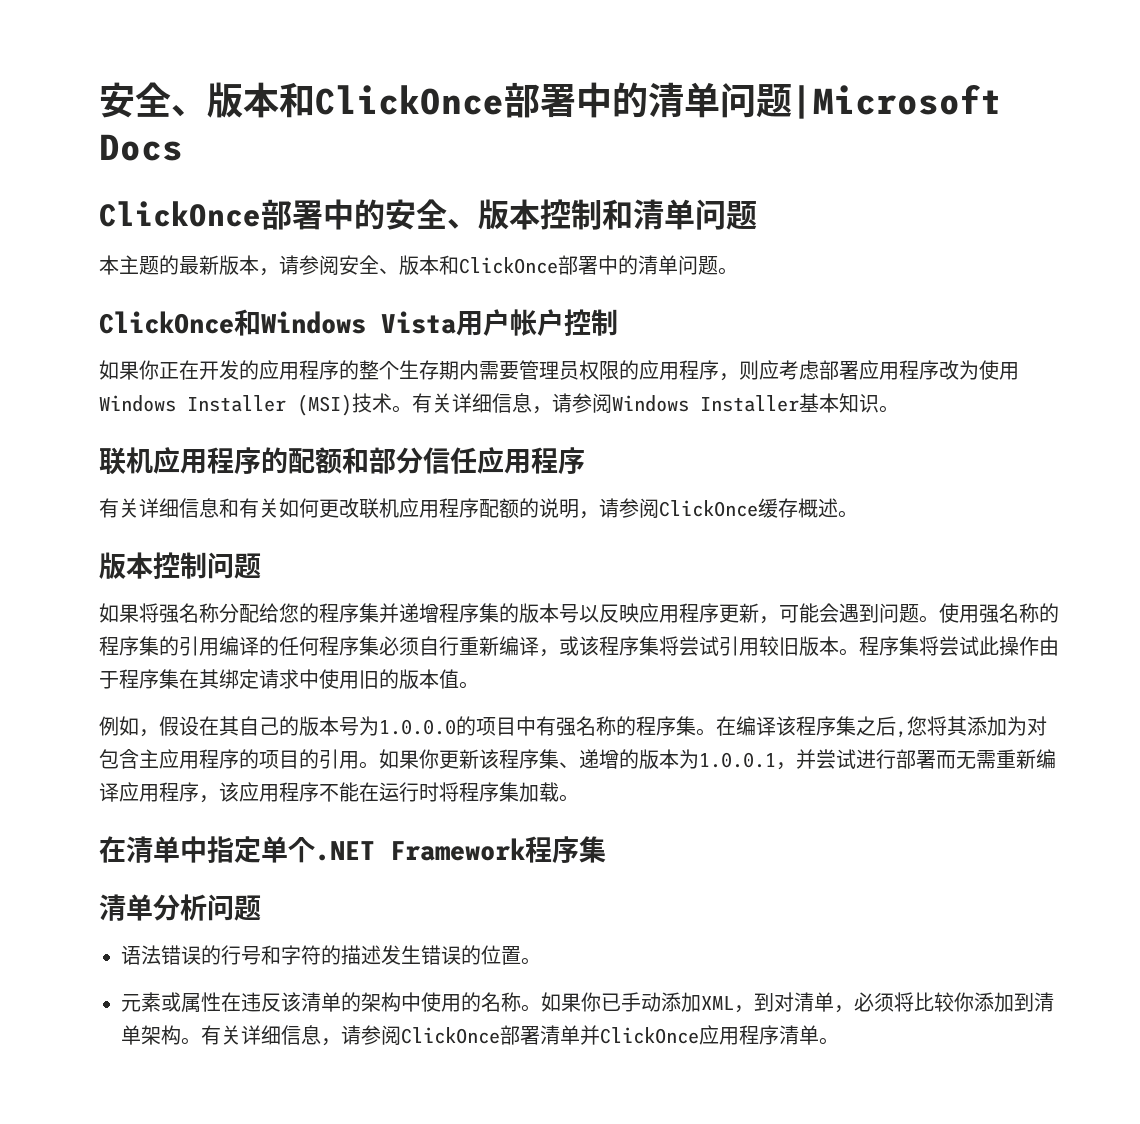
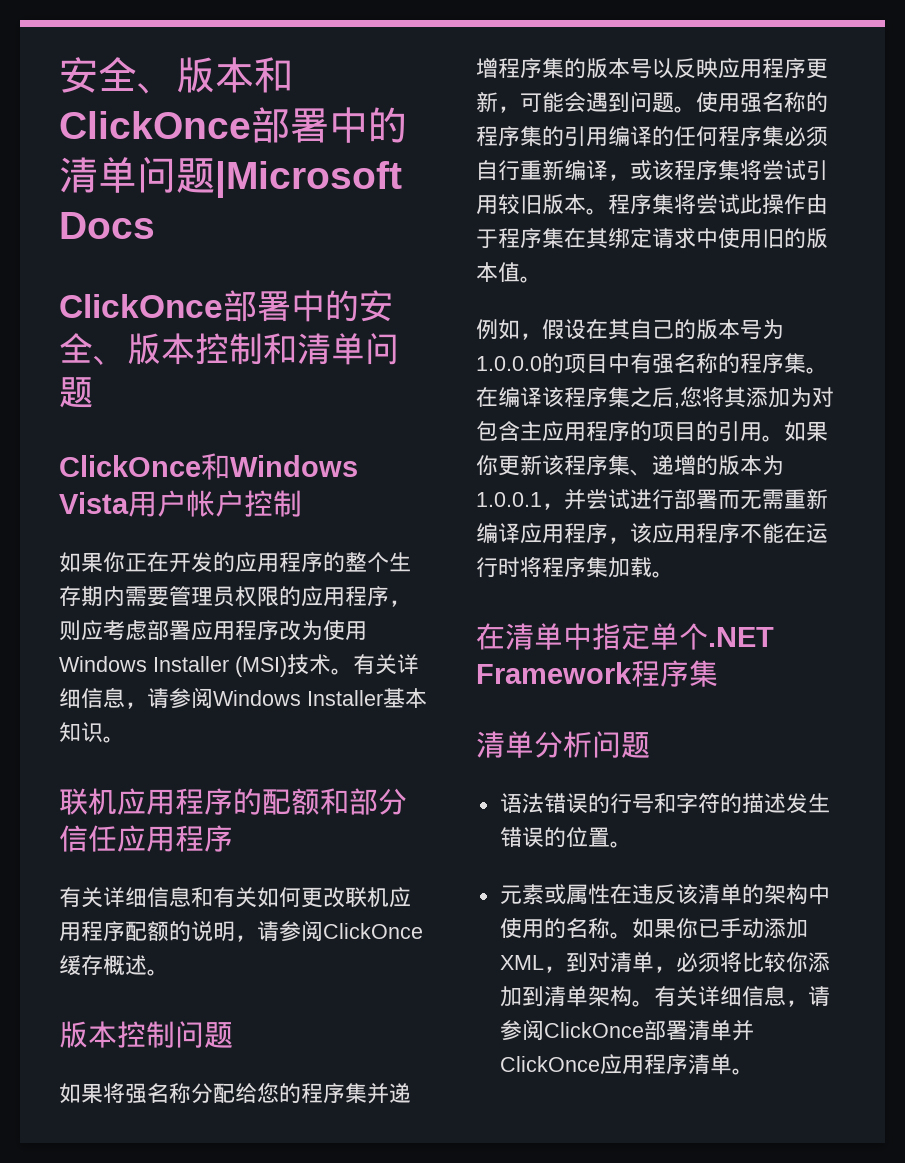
[99,255,738,276] // 本主题的最新版本，请参阅安全、版本和ClickOnce部署中的清单问题。 -> (93, 392) none

